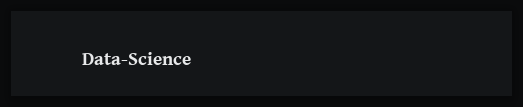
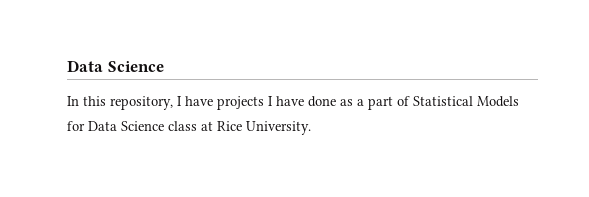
[82,52,191,65] Data-Science -> [67,60,164,72] [67,96,519,110] [67,121,311,135] Data Science // In this repository, I have projects I have done as a part of Statistical Models for Data Science class at Rice University.

